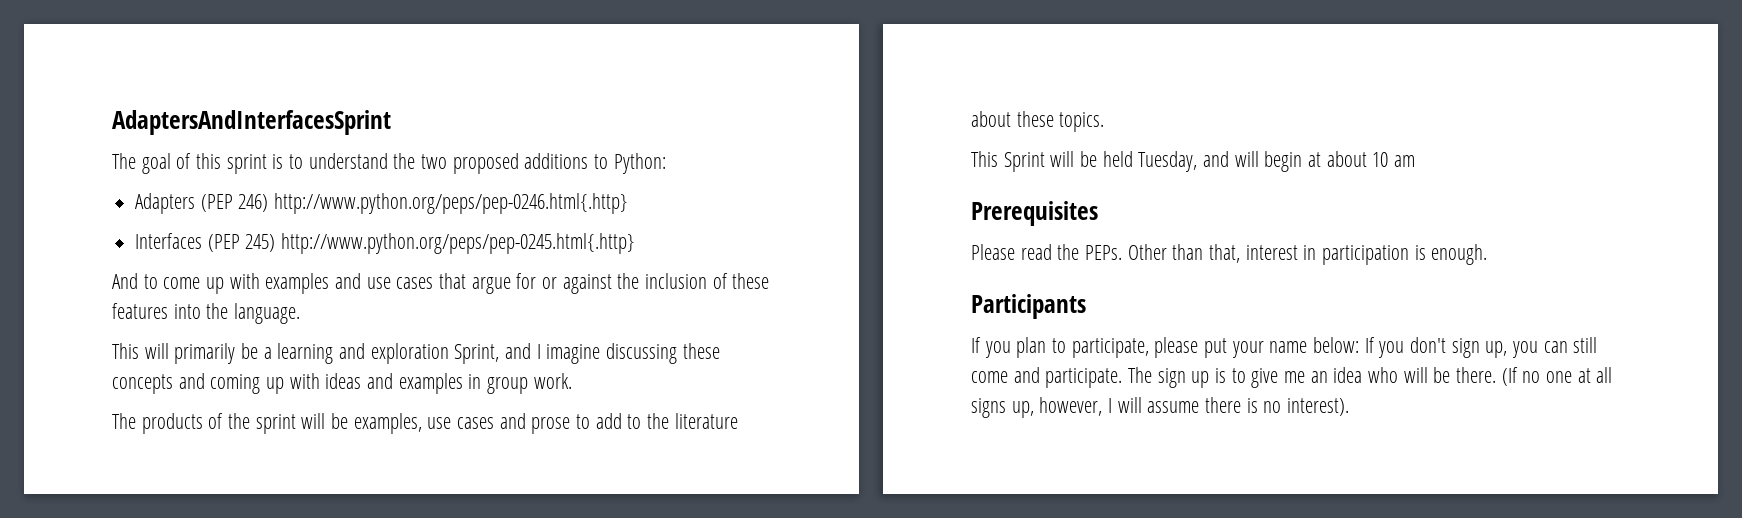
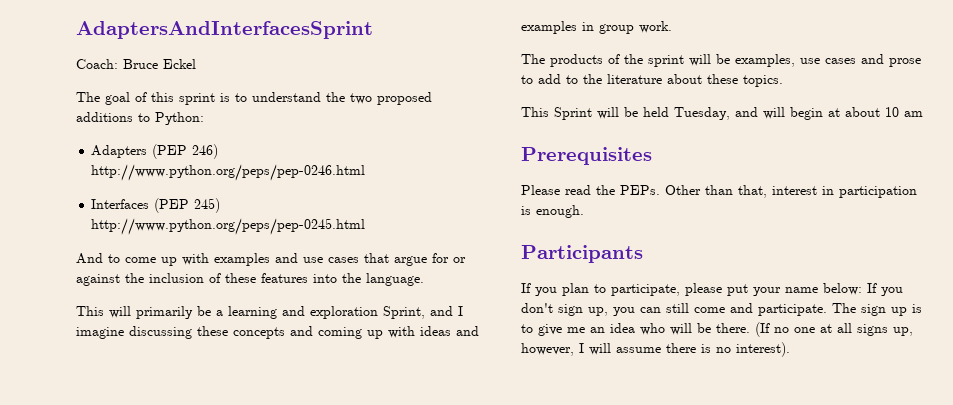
(391, 122) none -> [76,59,196,69] // Coach: Bruce Eckel
[274,193,629,214] http://www.python.org/peps/pep-0246.html{.http} -> [91,164,366,181] http://www.python.org/peps/pep-0246.html
[281,233,636,254] http://www.python.org/peps/pep-0245.html{.http} -> [91,218,366,235] http://www.python.org/peps/pep-0245.html

